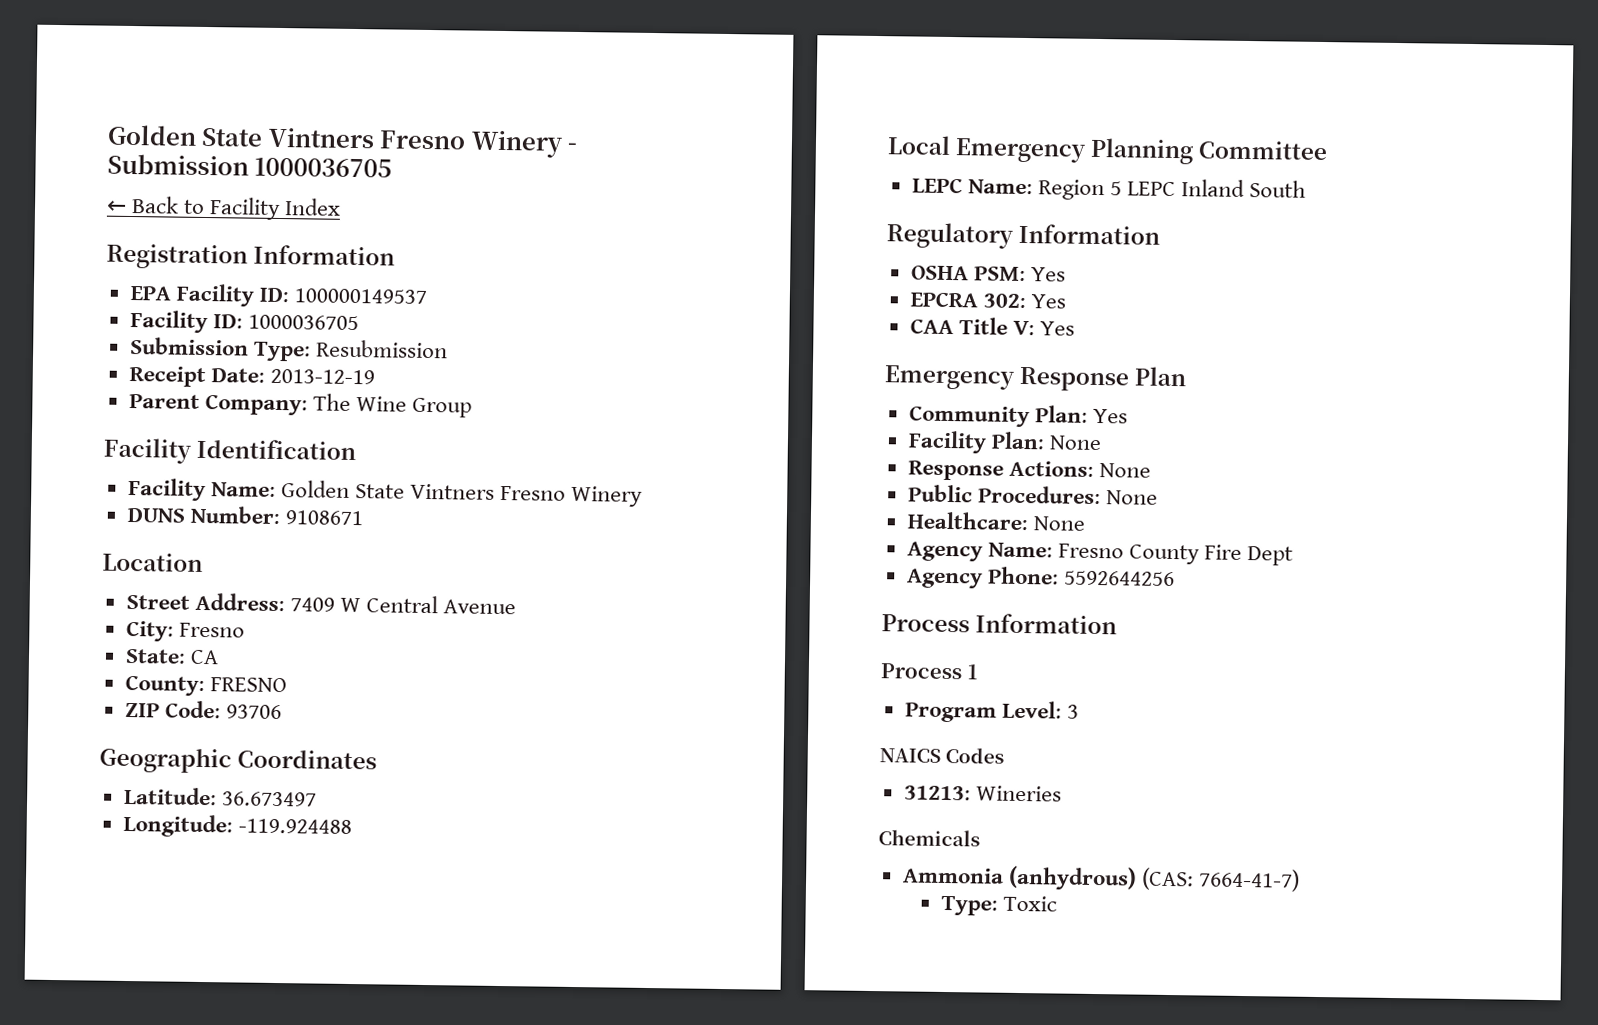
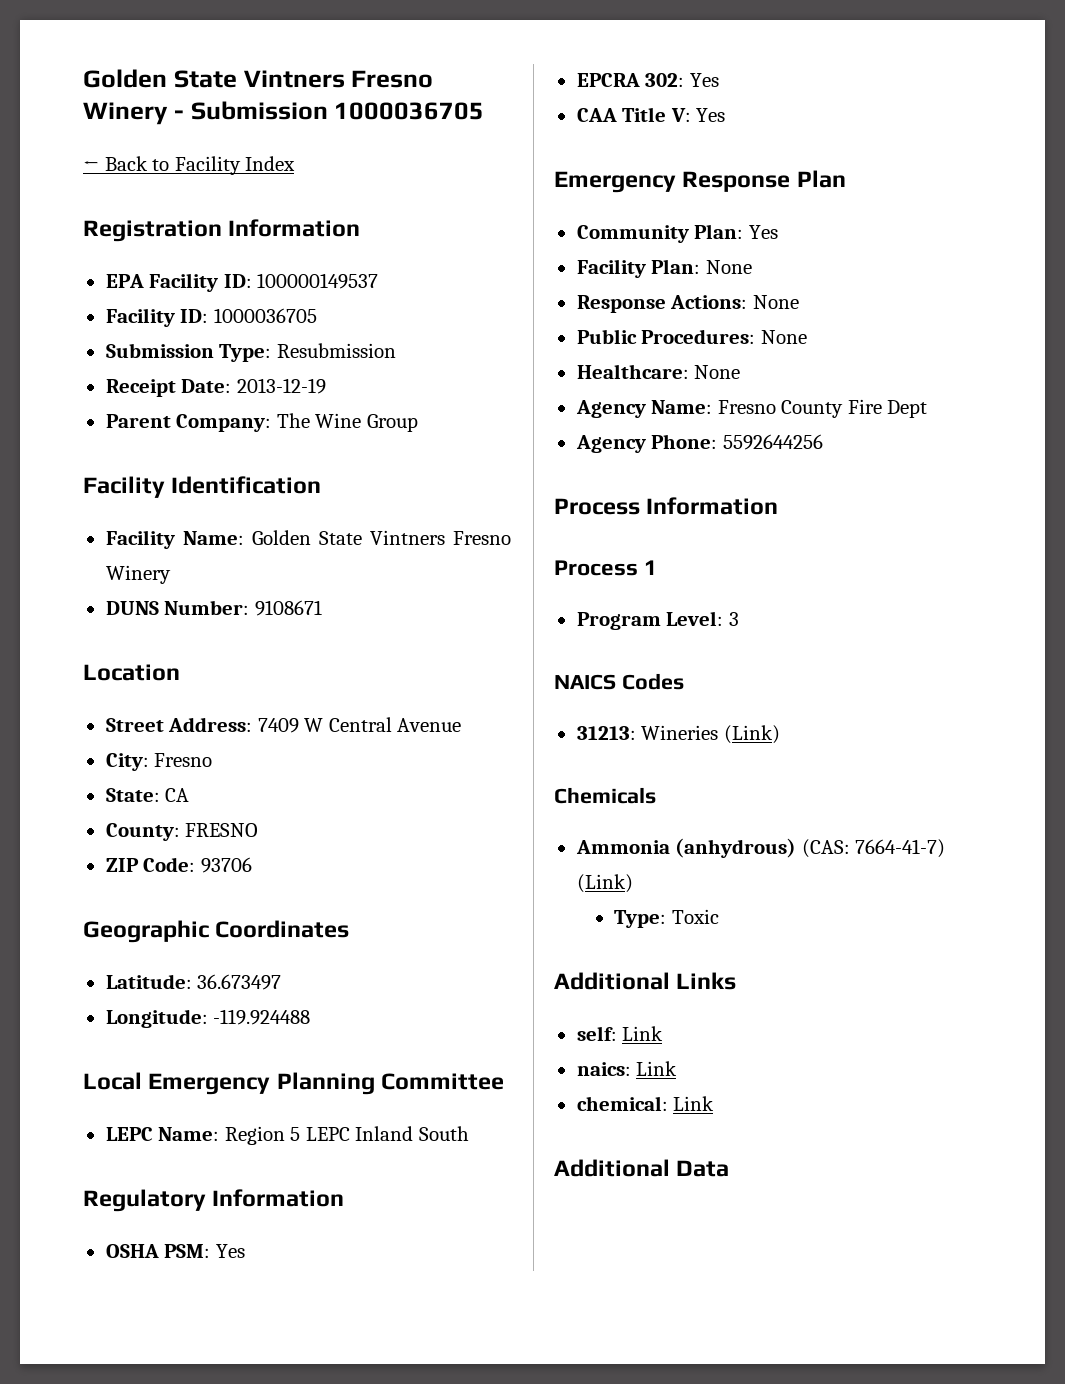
(1062, 793) none -> [723,725,780,744] (Link)
(1300, 880) none -> [576,874,633,893] (Link)
(1058, 903) none -> [554,972,737,990] [576,1026,664,1041] [576,1061,678,1076] [576,1096,715,1111] [554,1159,730,1177] // Additional Links // self: Link // naics: Link // chemical: Link // Additional Data

